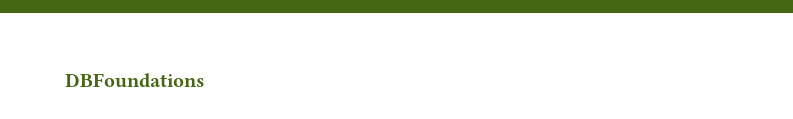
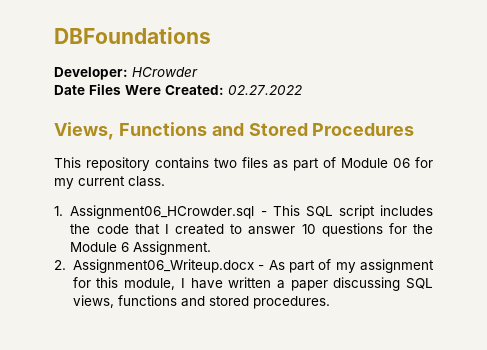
(205, 80) none -> [54,67,198,80] [54,84,302,95] [54,122,415,140] [54,157,433,171] [54,176,165,189] [54,205,433,219] [70,223,434,237] [70,241,212,255] [54,259,434,273] [72,277,434,291] [72,295,330,309] // Developer: HCrowder // Date Files Were Created: 02.27.2022 // Views, Functions and Stored Procedures // This repository contains two files as part of Module 06 for my current class. // 1. Assignment06_HCrowder.sql - This SQL script includes the code that I created to answer 10 questions for the Module 6 Assignment. // 2. Assignment06_Writeup.docx - As part of my assignment for this module, I have written a paper discussing SQL views, functions and stored procedures.

